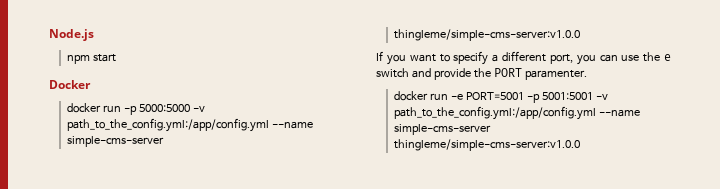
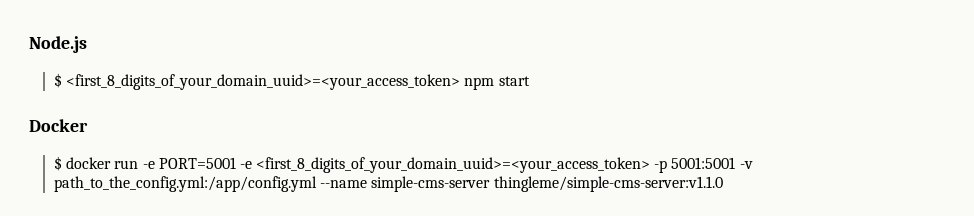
(94, 35) none -> [53,73,461,90] $ <first_8_digits_of_your_domain_uuid>=<your_access_token>
[67,103,206,115] [67,118,314,132] [67,136,165,147] [394,29,581,41] [376,51,671,65] [376,68,587,80] docker run -p 5000:5000 -v path_to_the_config.yml:/app/config.yml --name simple-cms-server thingleme/simple-cms-server:v1.0.0 // If you want to specify a different port, you can use the e switch and provide the PORT paramenter. // -> [53,156,62,171] $
(525, 96) none -> [239,157,651,173] -e <first_8_digits_of_your_domain_uuid>=<your_access_token>
[394,139,581,151] thingleme/simple-cms-server:v1.0.0 -> [493,176,723,192] thingleme/simple-cms-server:v1.1.0

